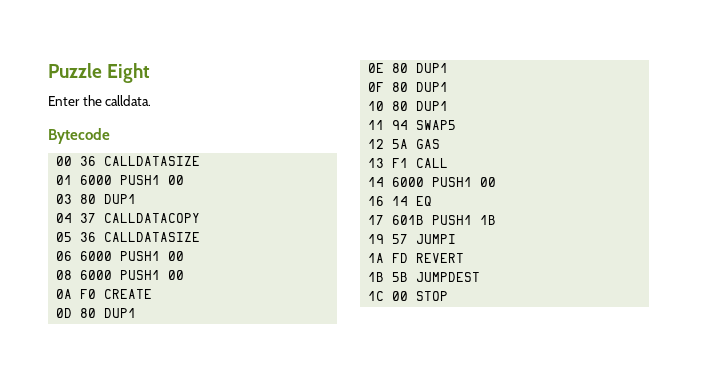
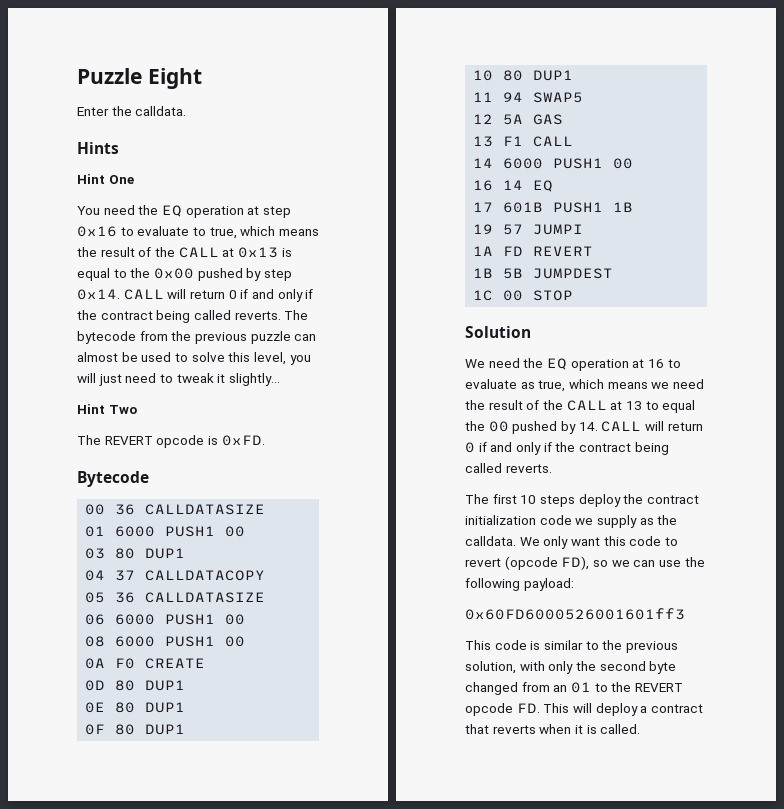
(152, 100) none -> [77,142,119,154] [77,174,134,184] [77,205,291,218] [77,226,319,239] [77,247,292,258] [77,268,292,281] [77,289,314,302] [77,310,309,323] [77,331,317,344] [77,352,311,365] [77,373,280,386] [77,404,137,414] [77,435,265,448] // Hints // Hint One // You need the EQ operation at step 0x16 to evaluate to true, which means the result of the CALL at 0x13 is equal to the 0x00 pushed by step 0x14. CALL will return 0 if and only if the contract being called reverts. The bytecode from the previous puzzle can almost be used to solve this level, you will just need to tweak it slightly… // Hint Two // The REVERT opcode is 0xFD.
(449, 296) none -> [465,326,531,338] [465,358,681,371] [465,379,704,392] [465,400,696,413] [465,421,703,434] [465,442,669,455] [465,463,552,473] [465,494,699,507] [465,515,678,528] [465,536,678,549] [465,556,705,570] [465,578,574,591] [465,608,685,620] [465,640,678,653] [465,661,677,674] [465,682,683,695] [465,703,703,716] [465,724,641,734] // Solution // We need the EQ operation at 16 to evaluate as true, which means we need the result of the CALL at 13 to equal the 00 pushed by 14. CALL will return 0 if and only if the contract being called reverts. // The first 10 steps deploy the contract initialization code we supply as the calldata. We only want this code to revert (opcode FD), so we can use the following payload: // 0x60FD6000526001601ff3 // This code is similar to the previous solution, with only the second byte changed from an 01 to the REVERT opcode FD. This will deploy a contract that reverts when it is called.

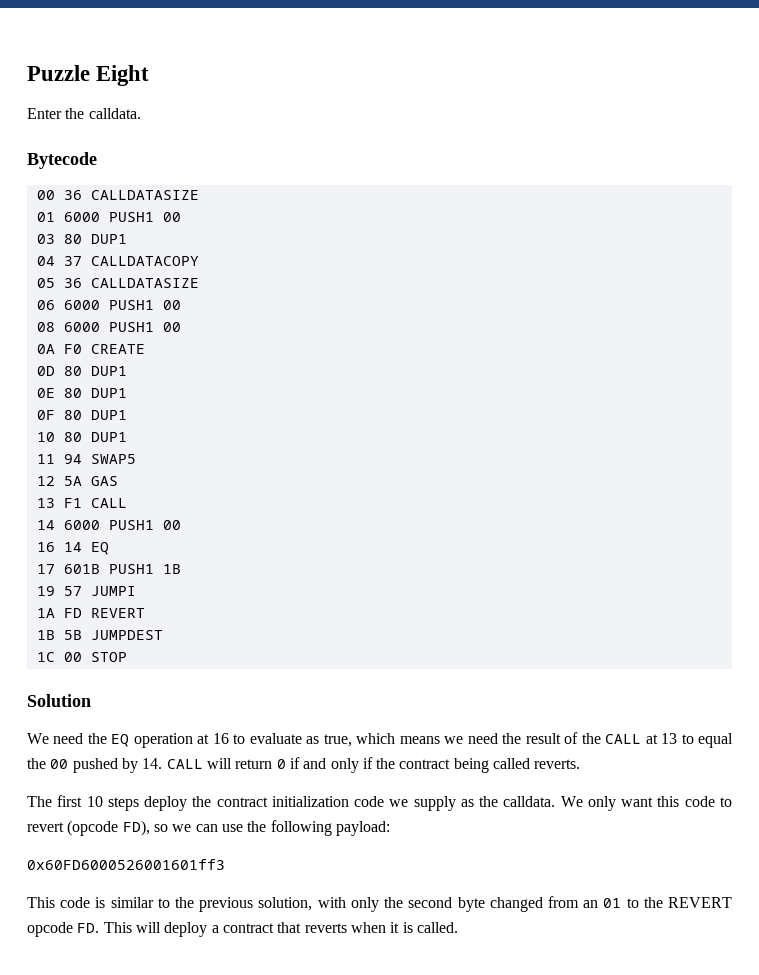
[77,142,119,154] [77,174,134,184] [77,205,291,218] [77,226,319,239] [77,247,292,258] [77,268,292,281] [77,289,314,302] [77,310,309,323] [77,331,317,344] [77,352,311,365] [77,373,280,386] [77,404,137,414] [77,435,265,448] // Hints // Hint One // You need the EQ operation at step 0x16 to evaluate to true, which means the result of the CALL at 0x13 is equal to the 0x00 pushed by step 0x14. CALL will return 0 if and only if the contract being called reverts. The bytecode from the previous puzzle can almost be used to solve this level, you will just need to tweak it slightly… // Hint Two // The REVERT opcode is 0xFD. -> (141, 113) none

